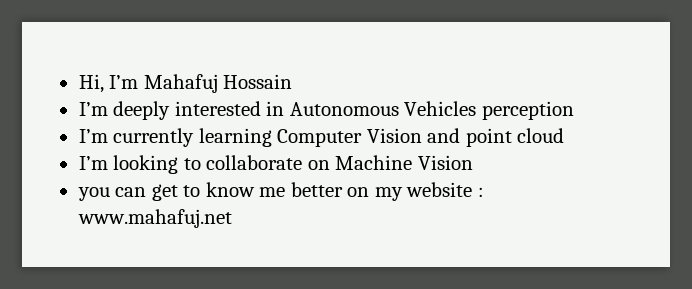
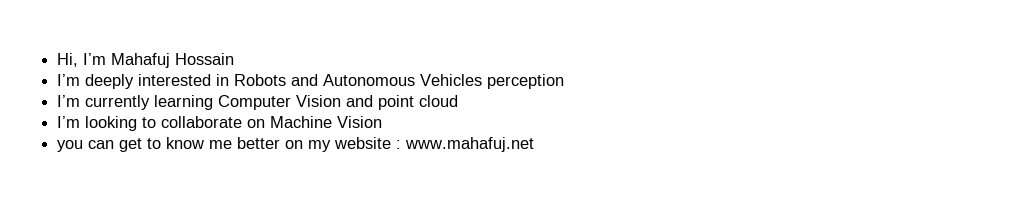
(285, 108) none -> [234,74,319,86] Robots and

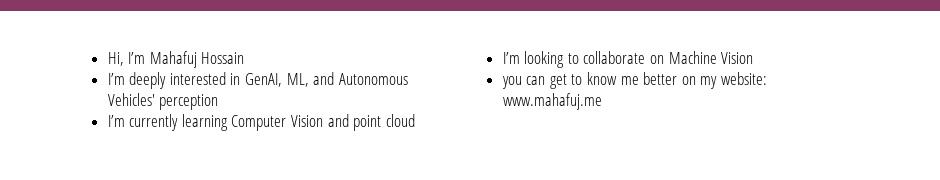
[234,74,287,86] Robots -> [245,73,309,87] GenAI, ML,
[420,74,483,86] Vehicles -> [107,93,155,106] Vehicles'
[334,137,535,152] website : www.mahafuj.net -> [721,72,768,85] [502,93,602,110] website: www.mahafuj.me

